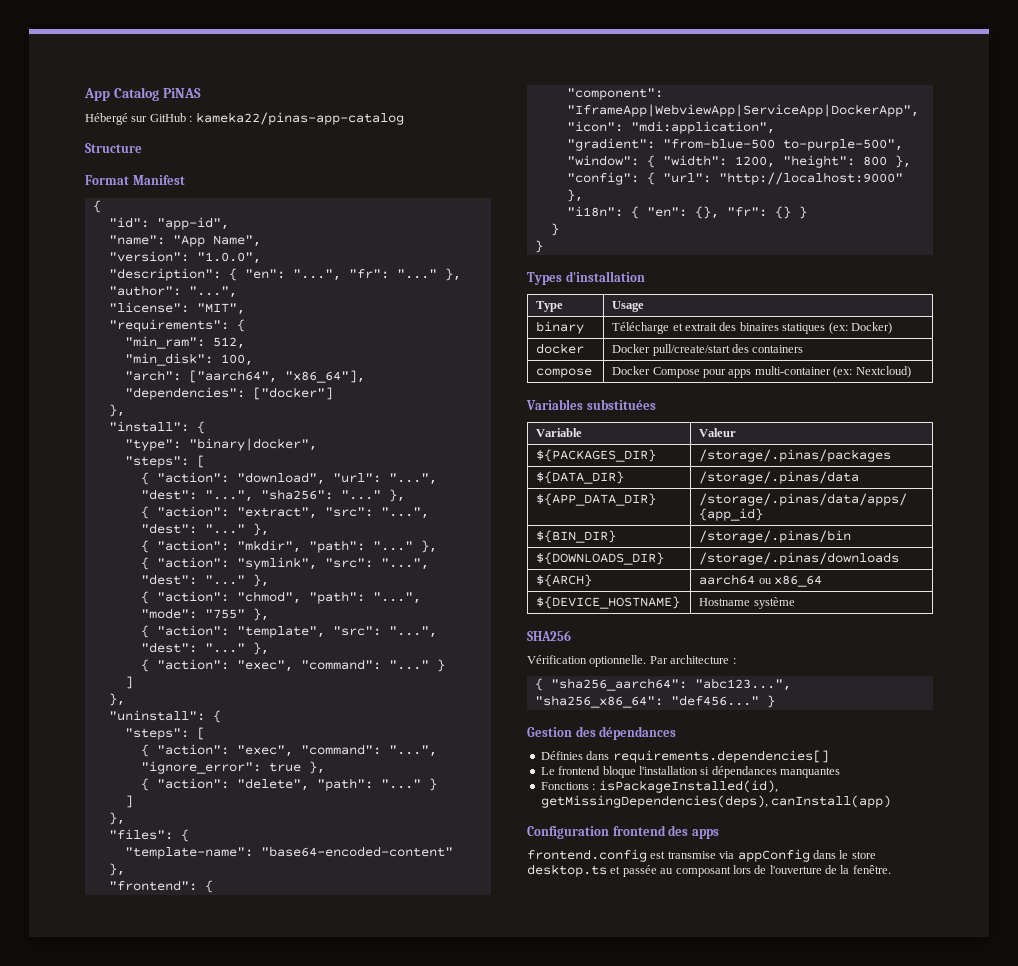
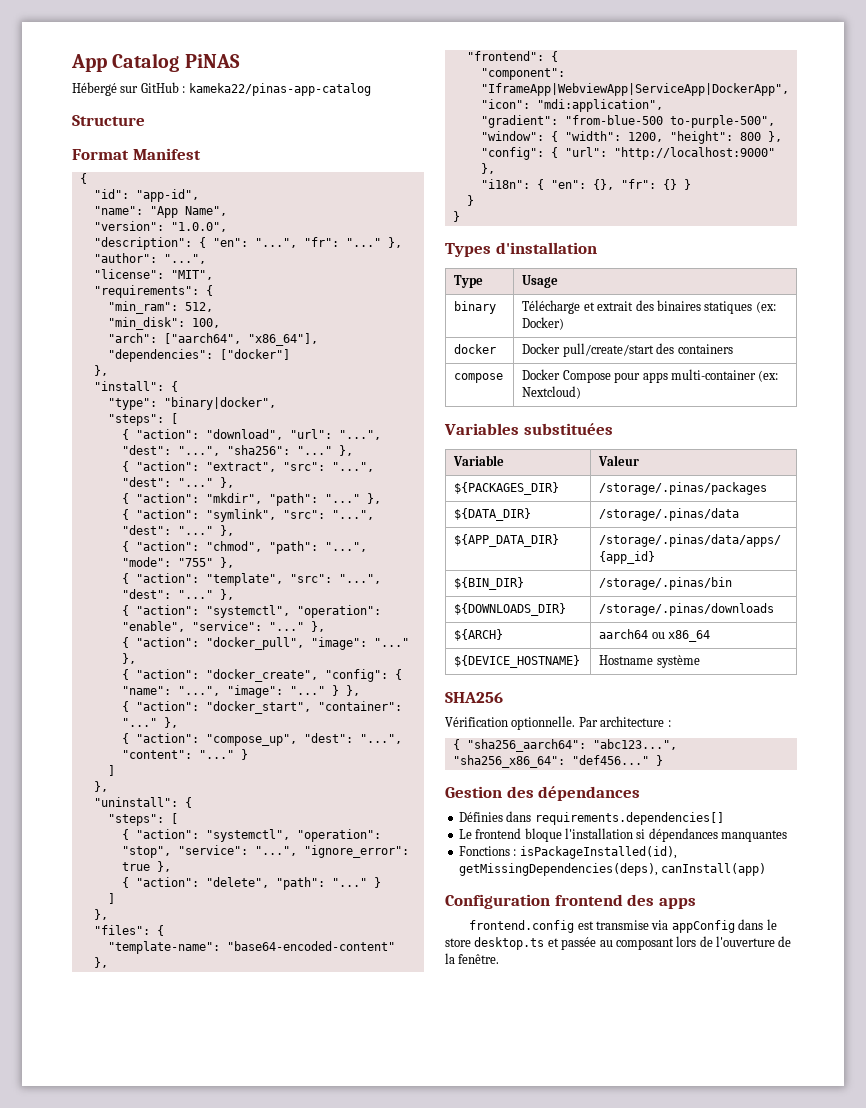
[236,659,381,672] "exec", "command": -> [205,605,381,618] [121,621,325,632] [121,637,409,650] [121,653,136,664] [121,669,402,682] [121,685,360,698] [121,701,402,714] [121,717,178,728] [121,733,402,746] [121,750,192,759] "systemctl", "operation": "enable", "service": "..." }, // { "action": "docker_pull", "image": "..." }, // { "action": "docker_create", "config": { "name": "...", "image": "..." } }, // { "action": "docker_start", "container": "..." }, // { "action": "compose_up", "dest": "...", "content":
[236,744,381,757] "exec", "command": -> [205,829,381,842] [121,845,248,858] "systemctl", "operation": "stop", "service":

